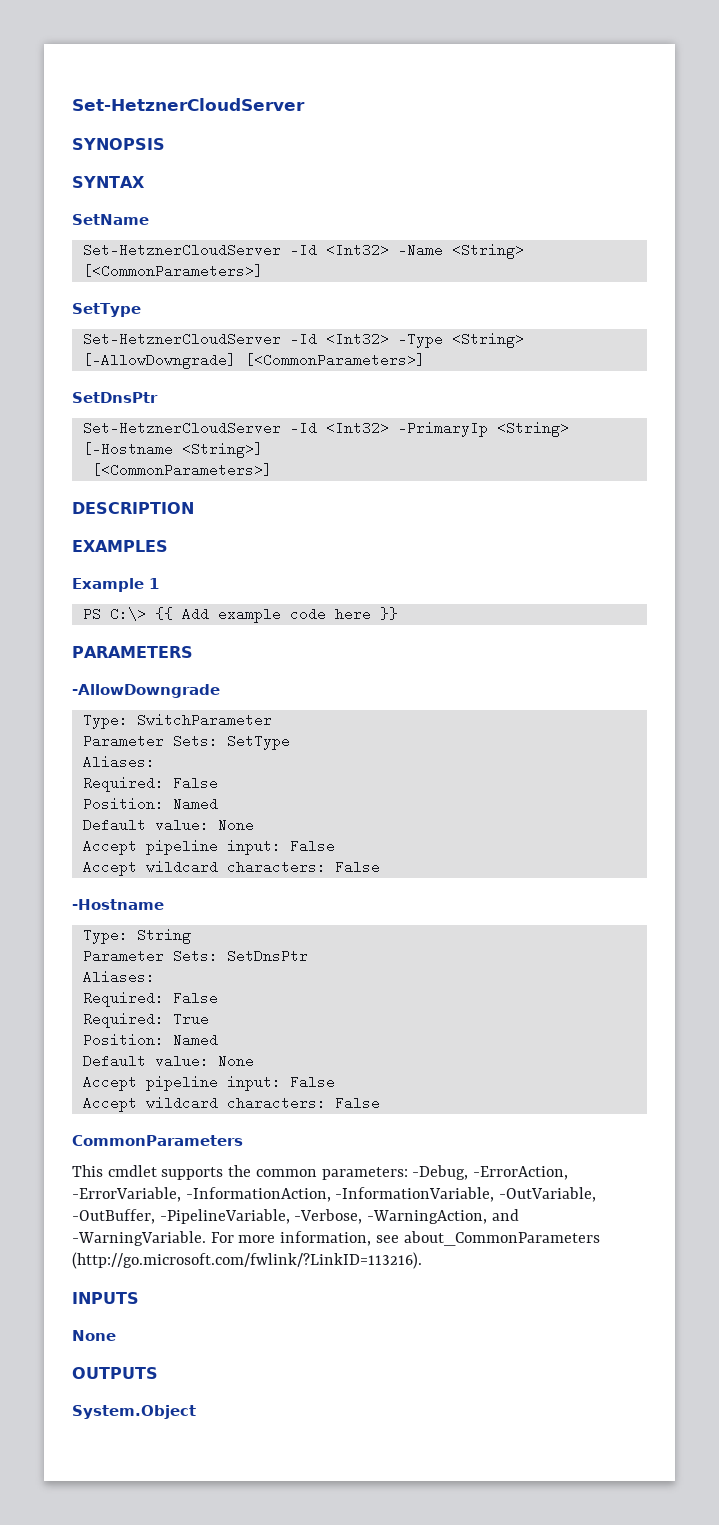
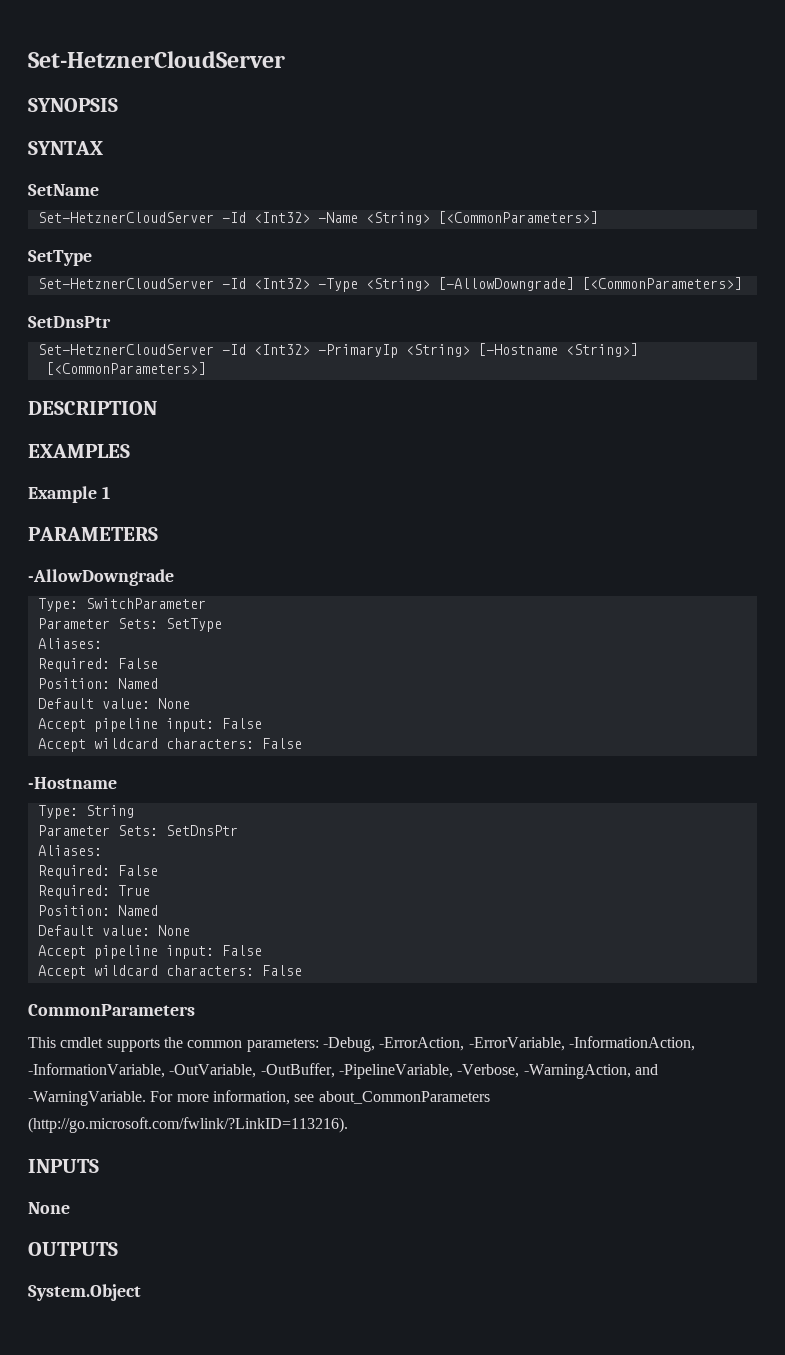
[82,607,398,623] // PS C:\> {{ Add example code here }} -> (110, 492) none

